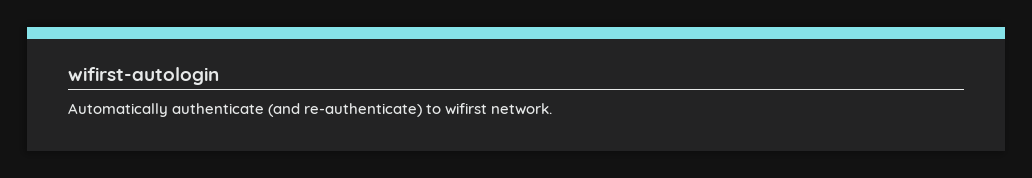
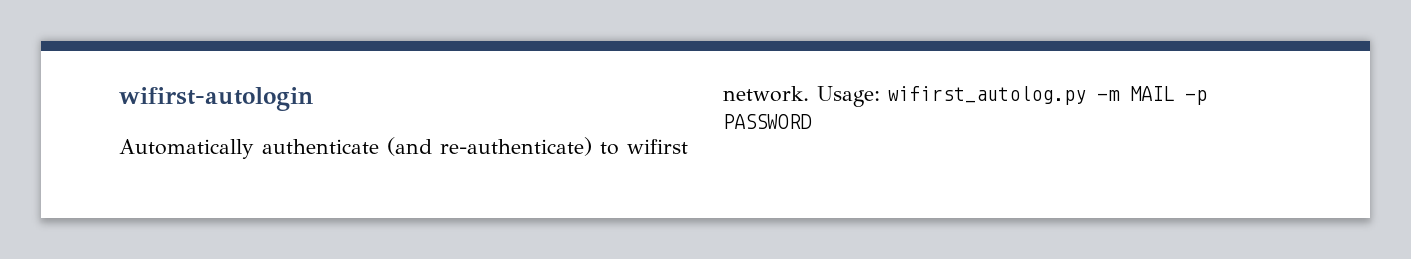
(553, 109) none -> [817,86,1207,107] [723,114,812,129] Usage: wifirst_autolog.py -m MAIL -p PASSWORD

